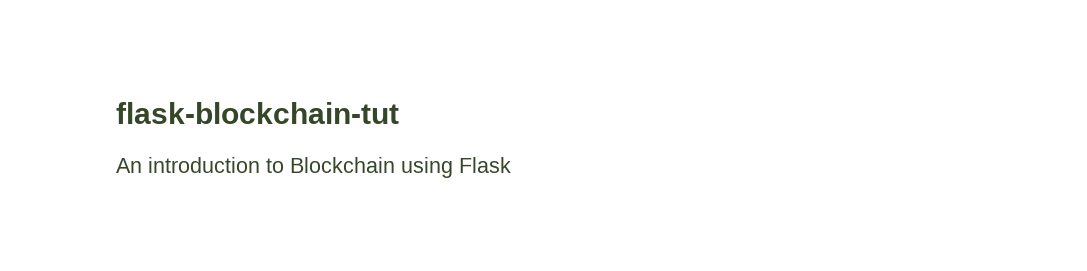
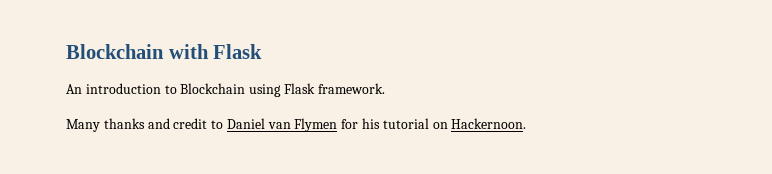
[116,102,399,124] flask-blockchain-tut -> [66,44,263,59] Blockchain with Flask
(511, 165) none -> [317,83,385,94] [66,118,527,132] framework. // Many thanks and credit to Daniel van Flymen for his tutorial on Hackernoon.

